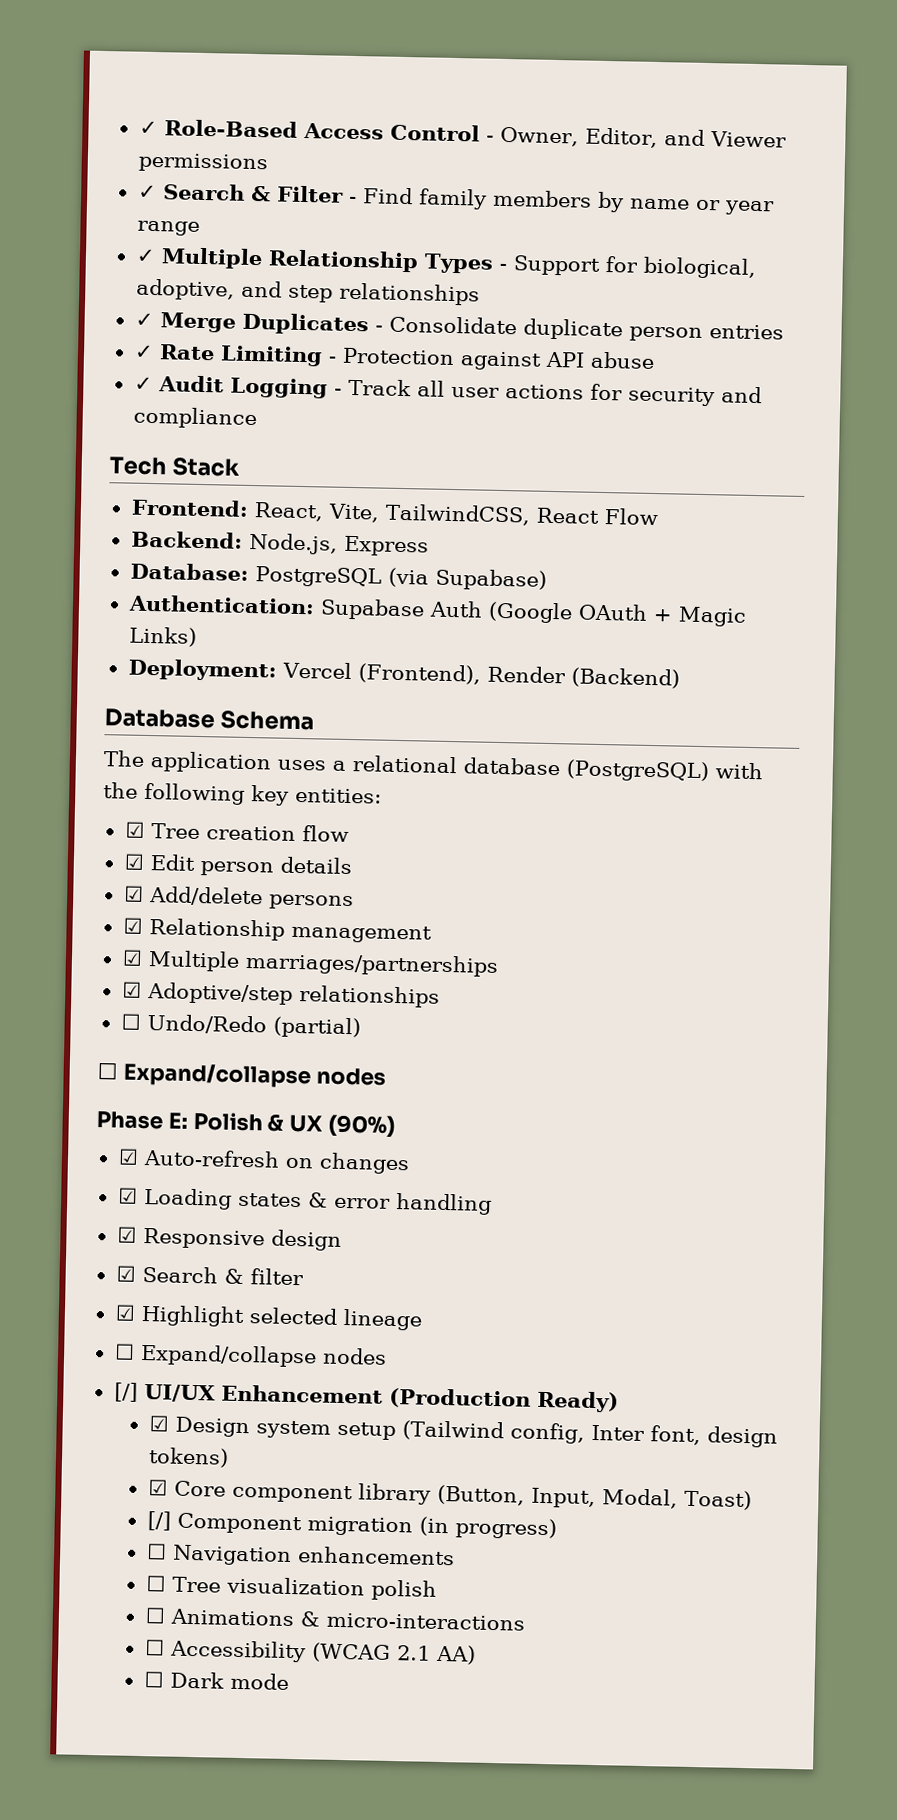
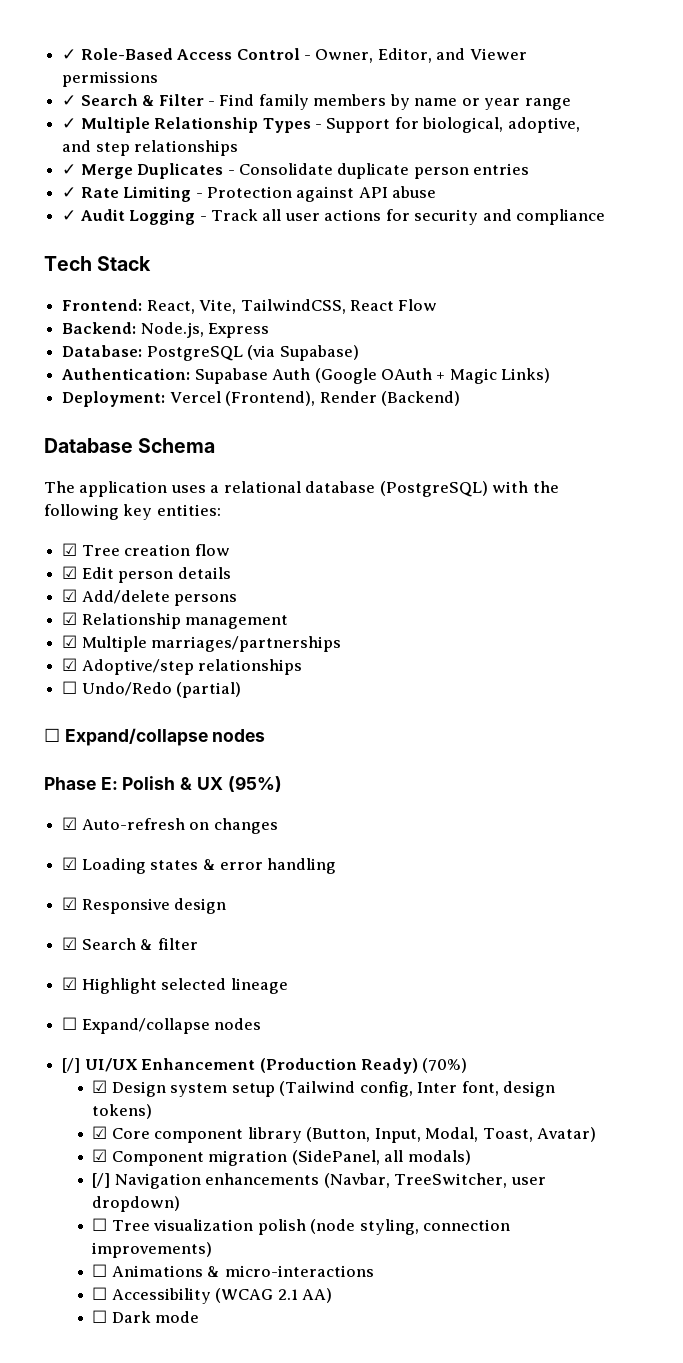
[328,1114,396,1137] (90%) -> [227,776,282,792] (95%)
(619, 1401) none -> [422,1058,468,1073] (70%)
[683,1489,752,1511] [146,1511,557,1540] [146,1543,455,1566] Toast) // [/] Component migration (in progress) // ☐ Navigation enhancements -> [482,1127,597,1142] [92,1149,471,1166] [92,1173,546,1189] [92,1196,181,1212] Toast, Avatar) // ☑ Component migration (SidePanel, all modals) // [/] Navigation enhancements (Navbar, TreeSwitcher, user dropdown)
(437, 1590) none -> [310,1219,511,1235] [92,1242,213,1258] (node styling, connection improvements)

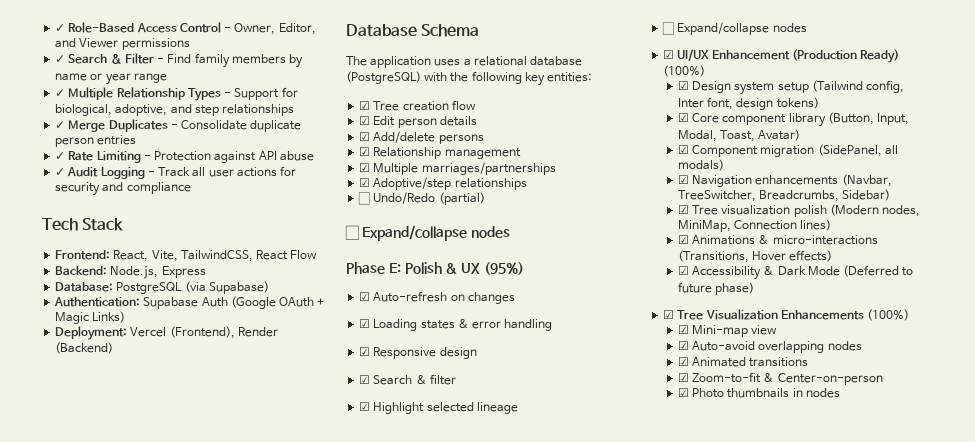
[62,1058,81,1073] [/] -> [663,50,675,59] ☑
[422,1058,468,1073] (70%) -> [663,65,706,77] (100%)
[92,1173,111,1188] [/] -> [677,175,689,184] ☑
[510,1177,546,1185] [92,1196,181,1212] [92,1218,511,1235] [92,1242,213,1258] [92,1264,374,1277] [92,1287,333,1304] [92,1310,200,1323] user dropdown) // ☐ Tree visualization polish (node styling, connection improvements) // ☐ Animations & micro-interactions // ☐ Accessibility (WCAG 2.1 AA) // ☐ Dark mode -> [759,189,891,202] [677,204,921,217] [677,219,832,232] [677,235,878,245] [677,250,833,263] [677,265,914,280] [677,282,755,295] [663,309,910,321] [677,325,778,337] [677,341,862,353] [677,357,809,367] [677,372,883,385] [677,388,840,398] Breadcrumbs, Sidebar) // ☑ Tree visualization polish (Modern nodes, MiniMap, Connection lines) // ☑ Animations & micro-interactions (Transitions, Hover effects) // ☑ Accessibility & Dark Mode (Deferred to future phase) // ☑ Tree Visualization Enhancements (100%) // ☑ Mini-map view // ☑ Auto-avoid overlapping nodes // ☑ Animated transitions // ☑ Zoom-to-fit & Center-on-person // ☑ Photo thumbnails in nodes

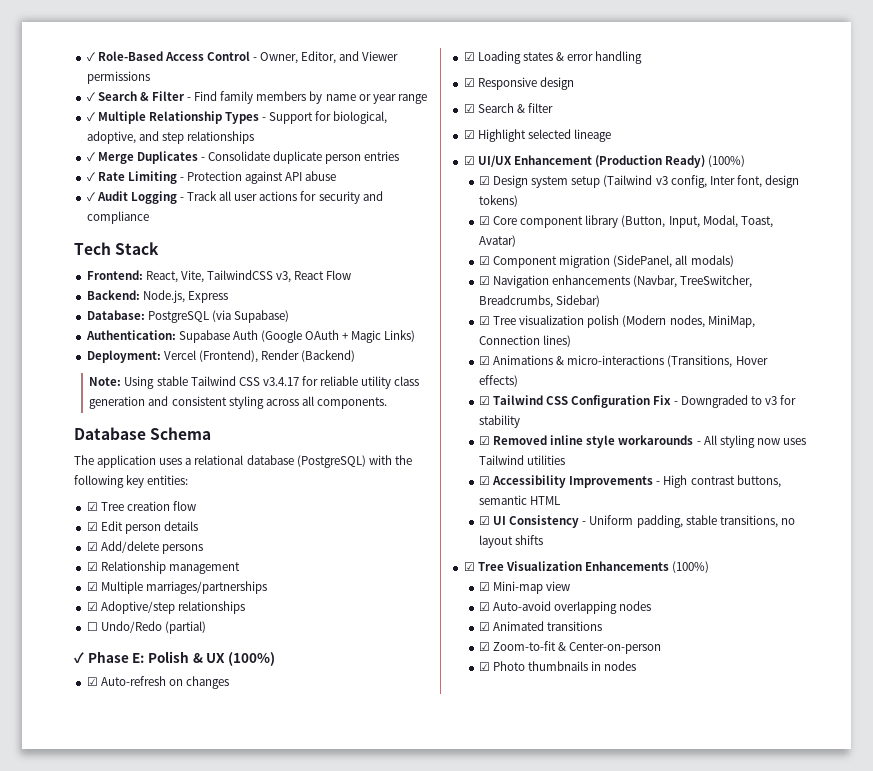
[180,250,253,262] TailwindCSS, -> [206,270,292,283] TailwindCSS v3,
(114, 348) none -> [89,376,420,389] [89,396,388,409] // Note: Using stable Tailwind CSS v3.4.17 for reliable utility class generation and consistent styling across all components.
[345,225,510,241] ☐ Expand/collapse nodes // -> [74,652,84,663] ✓
[483,262,524,275] (95%) -> [227,652,275,666] (100%)
[662,22,807,35] // ☐ Expand/collapse nodes -> (611, 135) none
(863, 86) none -> [655,176,668,185] v3
[692,265,914,280] [677,282,755,295] Accessibility & Dark Mode (Deferred to future phase) -> [493,395,796,408] [479,415,521,428] [479,435,806,448] [479,455,566,465] [479,475,781,488] [479,495,561,505] [479,515,795,528] [479,535,544,548] Tailwind CSS Configuration Fix - Downgraded to v3 for stability // ☑ Removed inline style workarounds - All styling now uses Tailwind utilities // ☑ Accessibility Improvements - High contrast buttons, semantic HTML // ☑ UI Consistency - Uniform padding, stable transitions, no layout shifts

